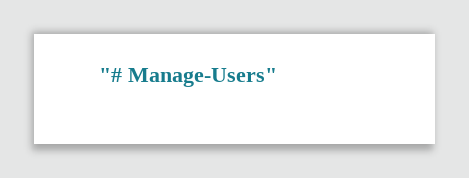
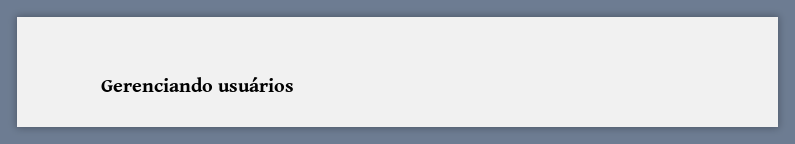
[99,68,277,87] "# Manage-Users" -> [101,77,295,92] Gerenciando usuários

